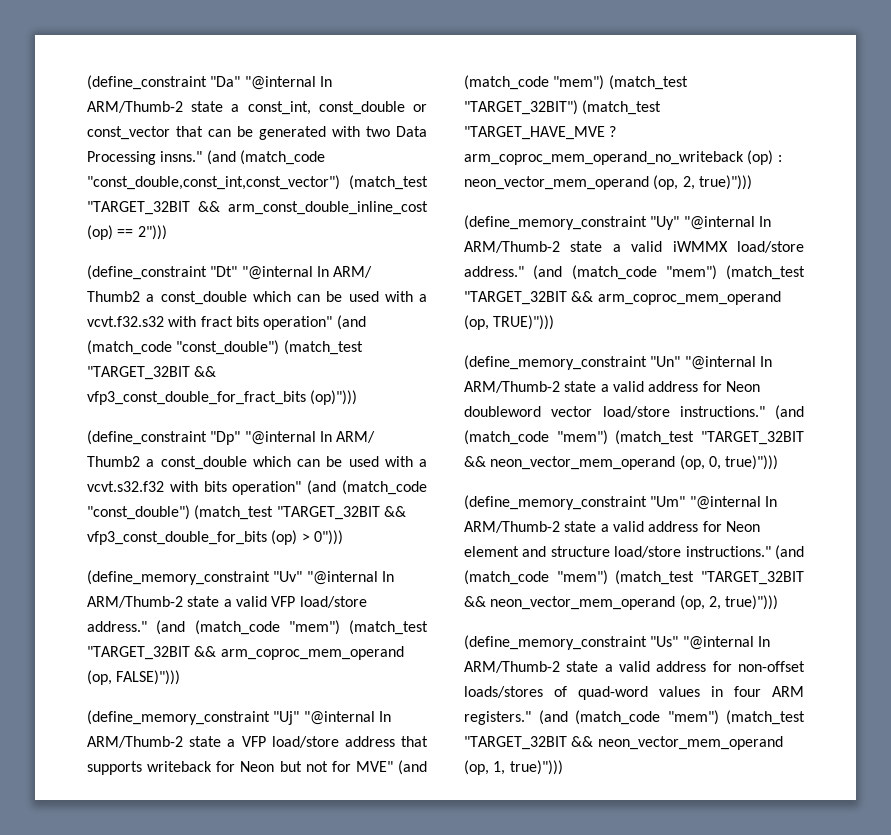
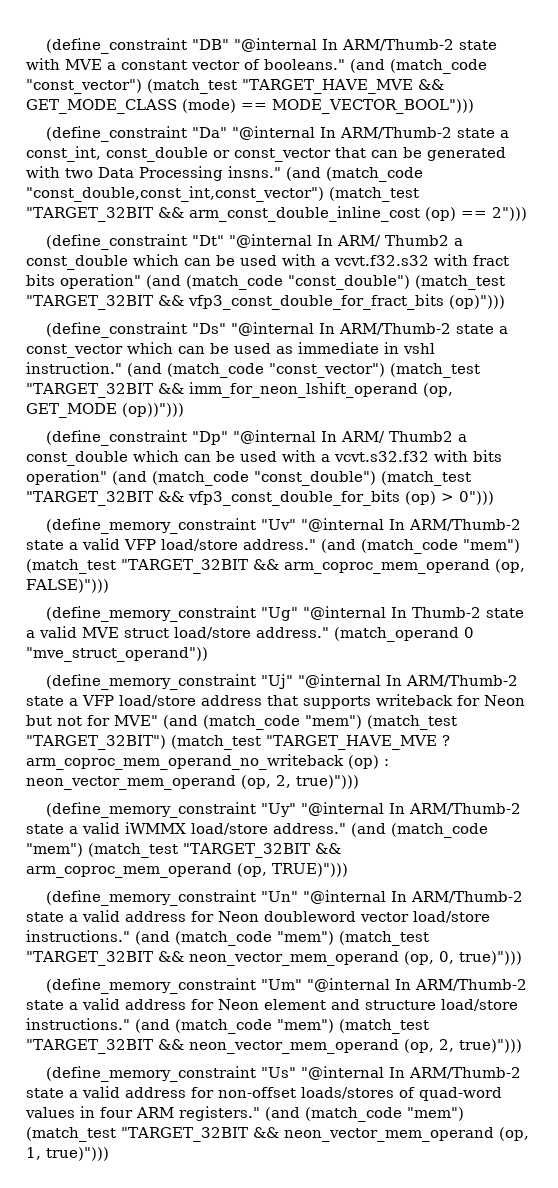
[87,75,207,90] (define_constraint -> [45,38,497,54] [26,58,487,74] [26,79,444,94] [26,99,474,114] [45,126,187,142] (define_constraint "DB" "@internal In ARM/Thumb-2 state with MVE a constant vector of booleans." (and (match_code "const_vector") (match_test "TARGET_HAVE_MVE && GET_MODE_CLASS (mode) == MODE_VECTOR_BOOL"))) // (define_constraint
(358, 397) none -> [45,322,508,338] [26,342,435,358] [26,362,480,378] [26,382,453,398] [26,403,184,418] // (define_constraint "Ds" "@internal In ARM/Thumb-2 state a const_vector which can be used as immediate in vshl instruction." (and (match_code "const_vector") (match_test "TARGET_32BIT && imm_for_neon_lshift_operand (op, GET_MODE (op))")))
(181, 677) none -> [45,606,524,622] [26,626,474,642] [26,647,208,662] // (define_memory_constraint "Ug" "@internal In Thumb-2 state a valid MVE struct load/store address." (match_operand 0 "mve_struct_operand"))

